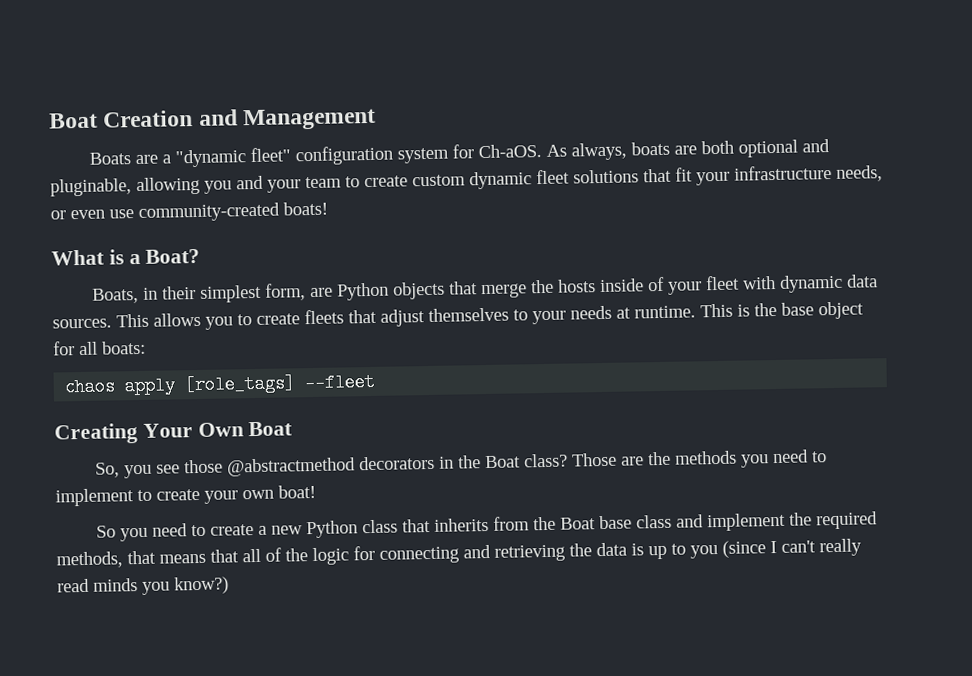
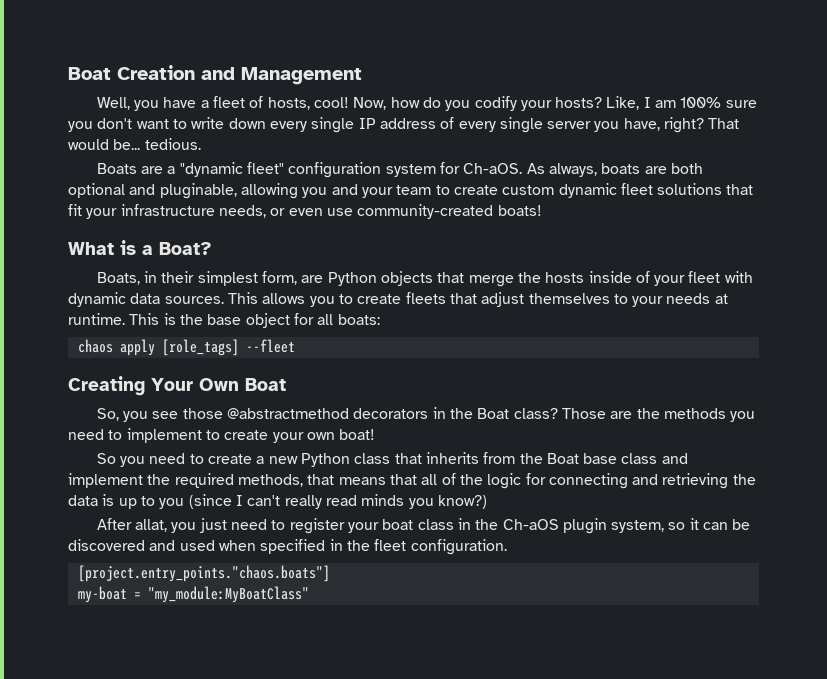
(377, 119) none -> [96,96,757,111] [68,117,740,133] [68,138,201,150] // Well, you have a fleet of hosts, cool! Now, how do you codify your hosts? Like, I am 100% sure you don't want to write down every single IP address of every single server you have, right? That would be... tedious.
(229, 585) none -> [96,518,751,534] [68,539,507,555] [77,565,330,582] [77,586,309,603] // After allat, you just need to register your boat class in the Ch-aOS plugin system, so it can be discovered and used when specified in the fleet configuration. // [project.entry_points."chaos.boats"] // my-boat = "my_module:MyBoatClass"

